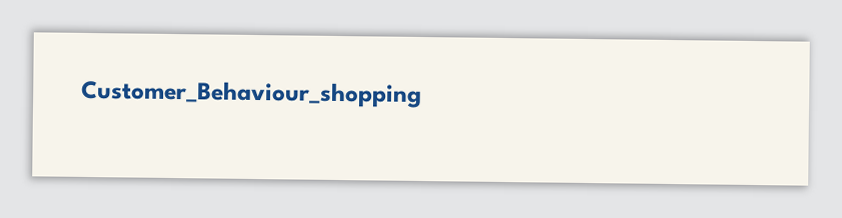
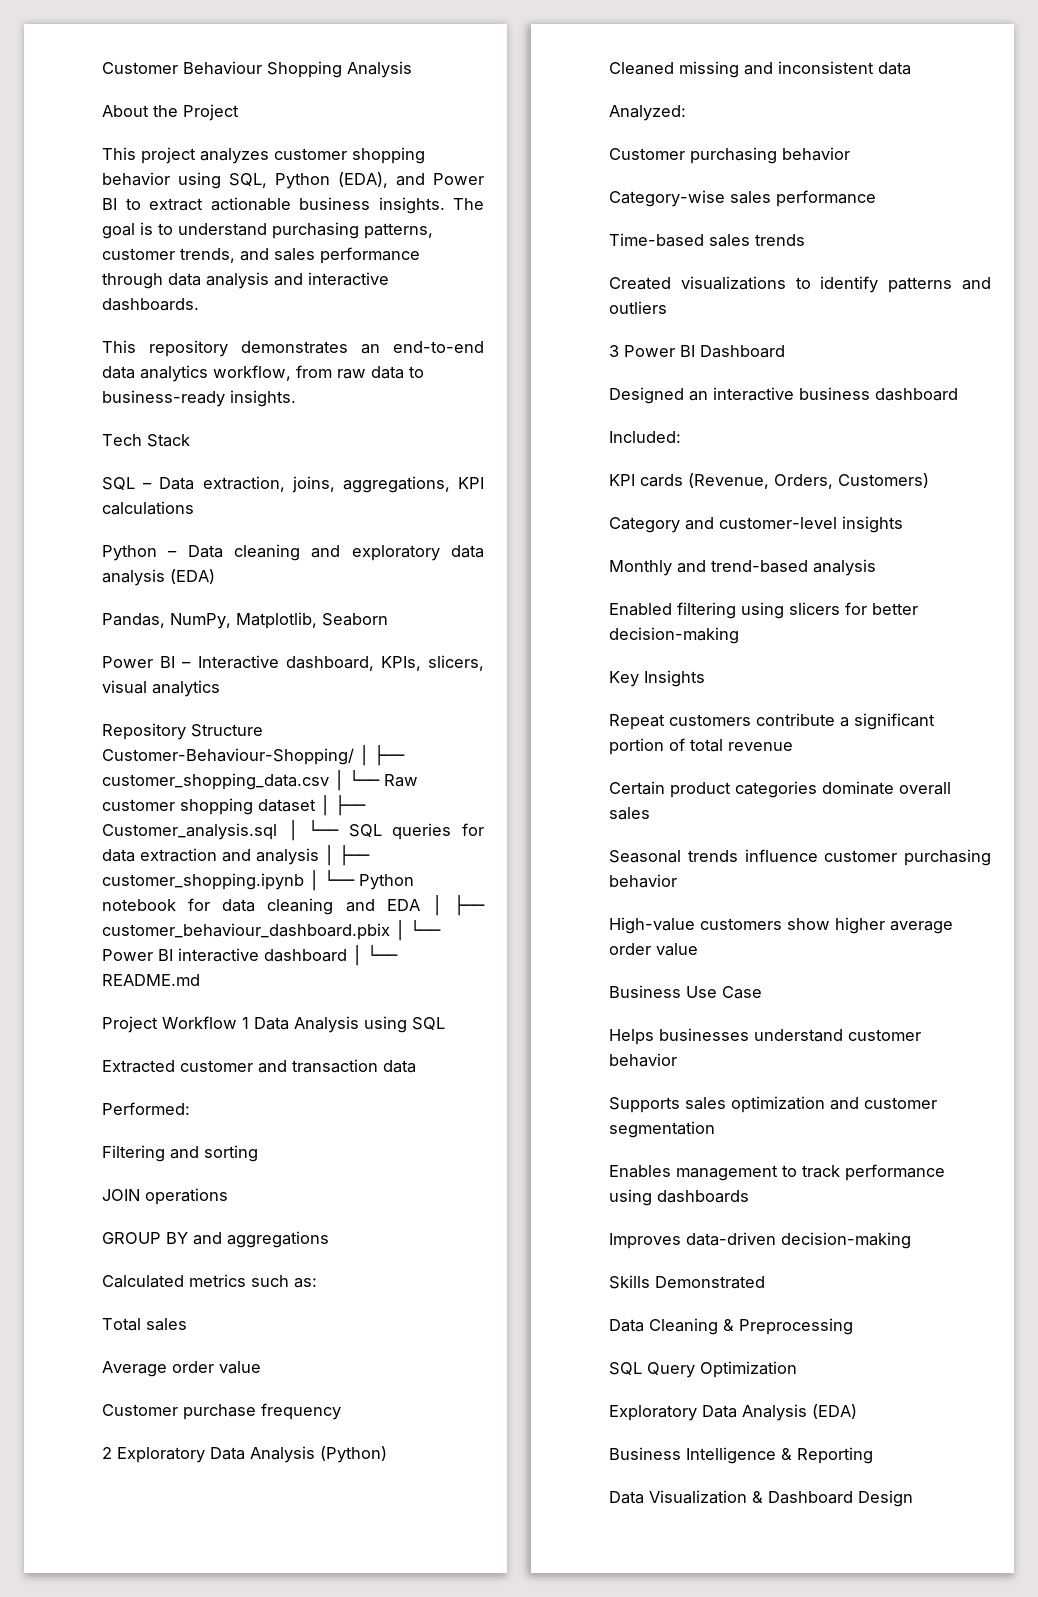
[81,79,422,109] Customer_Behaviour_shopping -> [102,61,412,78] [102,104,239,121] [102,147,425,164] [102,172,484,189] [102,197,484,214] [102,222,433,239] [102,247,420,264] [102,272,389,289] [102,298,199,311] [102,340,484,357] [102,365,424,382] [102,390,296,407] [102,434,190,447] [102,476,484,493] [102,501,194,515] [102,544,484,561] [102,569,215,586] [102,612,388,629] [102,655,484,671] [102,680,220,697] [102,723,263,740] [102,745,405,766] [102,770,418,791] [102,795,366,816] [102,820,484,841] [102,845,370,866] [102,870,414,891] [102,895,486,916] [102,920,441,941] [102,945,398,966] [102,974,200,986] [102,1016,445,1033] [102,1059,416,1073] [102,1102,190,1115] [102,1145,258,1162] [102,1188,228,1205] [102,1231,329,1248] [102,1274,317,1288] [102,1318,187,1331] [102,1361,261,1377] [102,1403,341,1420] [102,1446,387,1463] [609,61,911,78] [609,105,686,121] [609,147,850,164] [609,190,876,207] [609,233,805,247] [609,276,991,293] [609,301,667,314] [609,345,785,358] [609,387,958,404] [609,431,681,443] [609,473,929,489] [609,516,903,533] [609,559,876,576] [609,602,918,619] [609,627,739,644] [609,670,705,687] [609,713,935,730] [609,738,793,755] [609,781,951,798] [609,807,650,820] [609,849,991,866] [609,874,677,888] [609,917,953,934] [609,943,698,956] [609,985,762,999] [609,1028,921,1045] [609,1053,677,1067] [609,1096,937,1113] [609,1121,715,1138] [609,1164,945,1181] [609,1189,749,1206] [609,1232,911,1249] [609,1275,765,1289] [609,1318,853,1335] [609,1361,797,1378] [609,1404,857,1421] [609,1447,873,1464] [609,1490,913,1507] Customer Behaviour Shopping Analysis // About the Project // This project analyzes customer shopping behavior using SQL, Python (EDA), and Power BI to extract actionable business insights. The goal is to understand purchasing patterns, customer trends, and sales performance through data analysis and interactive dashboards. // This repository demonstrates an end-to-end data analytics workflow, from raw data to business-ready insights. // Tech Stack // SQL – Data extraction, joins, aggregations, KPI calculations // Python – Data cleaning and exploratory data analysis (EDA) // Pandas, NumPy, Matplotlib, Seaborn // Power BI – Interactive dashboard, KPIs, slicers, visual analytics // Repository Structure Customer-Behaviour-Shopping/ │ ├── customer_shopping_data.csv │ └── Raw customer shopping dataset │ ├── Customer_analysis.sql │ └── SQL queries for data extraction and analysis │ ├── customer_shopping.ipynb │ └── Python notebook for data cleaning and EDA │ ├── customer_behaviour_dashboard.pbix │ └── Power BI interactive dashboard │ └── README.md // Project Workflow 1 Data Analysis using SQL // Extracted customer and transaction data // Performed: // Filtering and sorting // JOIN operations // GROUP BY and aggregations // Calculated metrics such as: // Total sales // Average order value // Customer purchase frequency // 2 Exploratory Data Analysis (Python) // Cleaned missing and inconsistent data // Analyzed: // Customer purchasing behavior // Category-wise sales performance // Time-based sales trends // Created visualizations to identify patterns and outliers // 3 Power BI Dashboard // Designed an interactive business dashboard // Included: // KPI cards (Revenue, Orders, Customers) // Category and customer-level insights // Monthly and trend-based analysis // Enabled filtering using slicers for better decision-making // Key Insights // Repeat customers contribute a significant portion of total revenue // Certain product categories dominate overall sales // Seasonal trends influence customer purchasing behavior // High-value customers show higher average order value // Business Use Case // Helps businesses understand customer behavior // Supports sales optimization and customer segmentation // Enables management to track performance using dashboards // Improves data-driven decision-making // Skills Demonstrated // Data Cleaning & Preprocessing // SQL Query Optimization // Exploratory Data Analysis (EDA) // Business Intelligence & Reporting // Data Visualization & Dashboard Design

